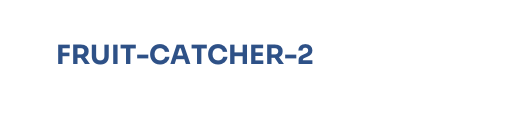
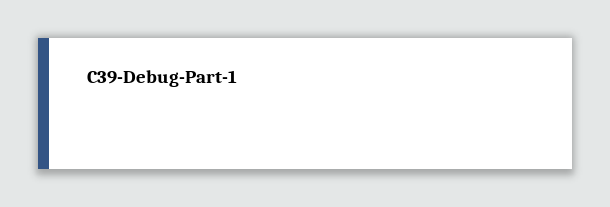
[56,44,314,65] FRUIT-CATCHER-2 -> [87,70,237,87] C39-Debug-Part-1

